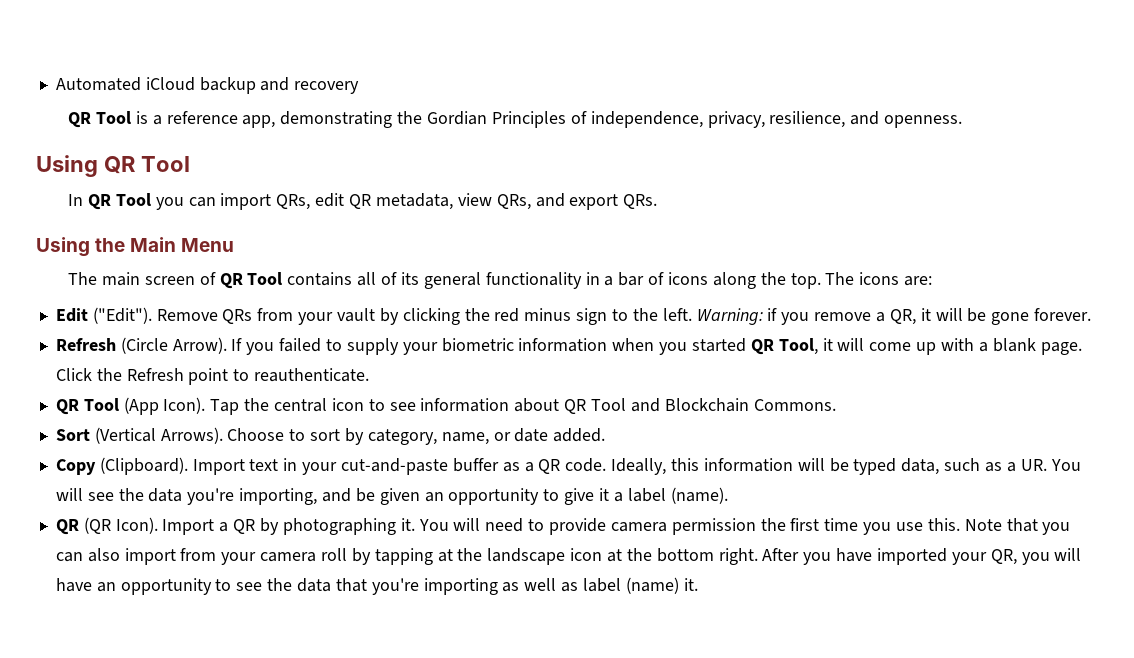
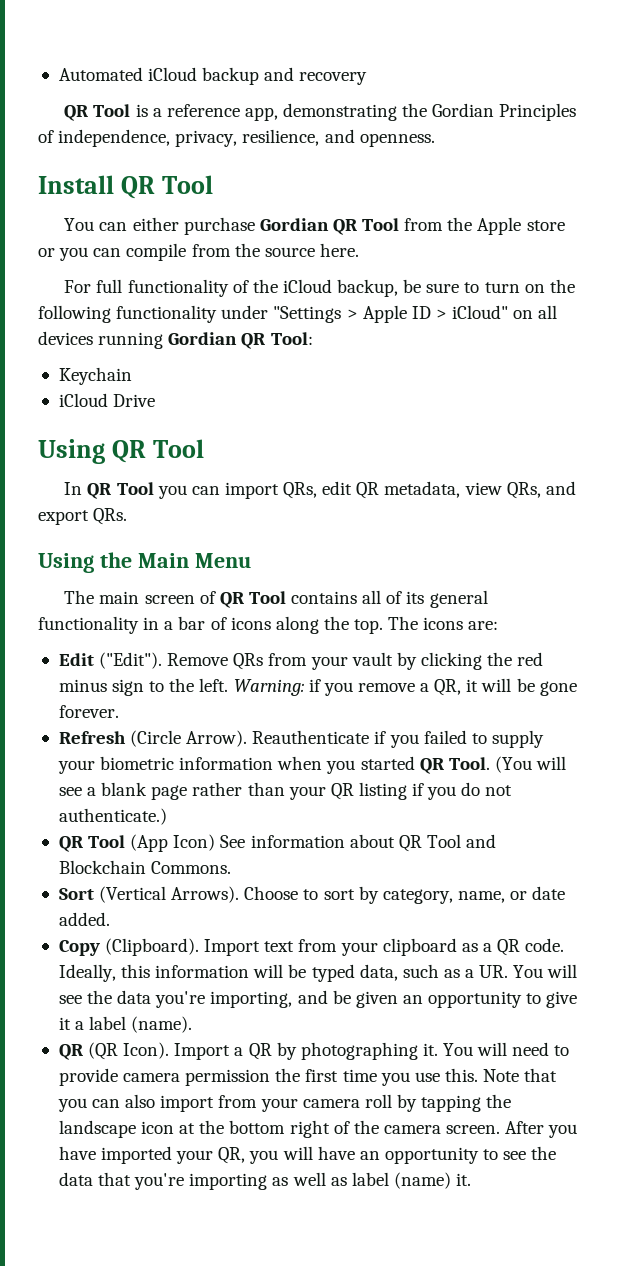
(963, 121) none -> [38,175,213,199] [64,217,565,235] [38,243,359,261] [64,279,575,297] [38,305,558,323] [38,331,313,349] [58,367,132,385] [58,393,156,407] // Install QR Tool // You can either purchase Gordian QR Tool from the Apple store or you can compile from the source here. // For full functionality of the iCloud backup, be sure to turn on the following functionality under "Settings > Apple ID > iCloud" on all devices running Gordian QR Tool: // Keychain // iCloud Drive
[231,338,243,351] If -> [252,730,387,744] Reauthenticate if
[778,338,1082,355] [55,368,370,385] [55,397,416,415] Tool, it will come up with a blank page. Click the Refresh point to reauthenticate. // QR Tool (App Icon). Tap the central icon to see -> [448,756,567,773] [58,782,513,800] [58,808,167,825] [58,834,246,852] Tool. (You will see a blank page rather than your QR listing if you do not authenticate.) // QR Tool (App Icon) See
[283,458,499,475] in your cut-and-paste buffer -> [298,938,457,956] from your clipboard
[437,549,453,562] at -> (482, 1103) none
[718,548,758,565] right. -> [289,1120,501,1138] right of the camera screen.

